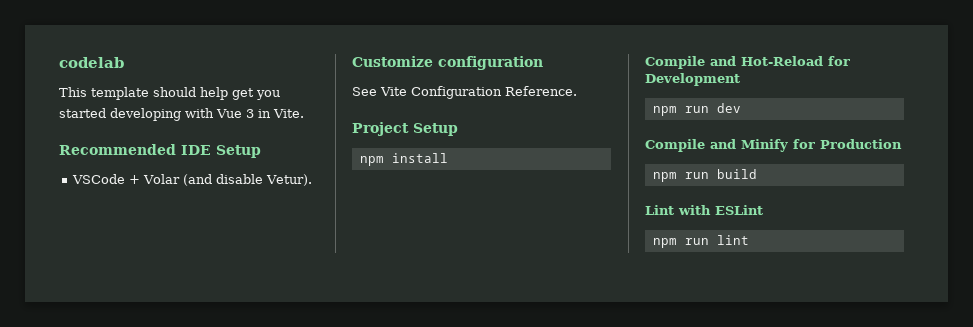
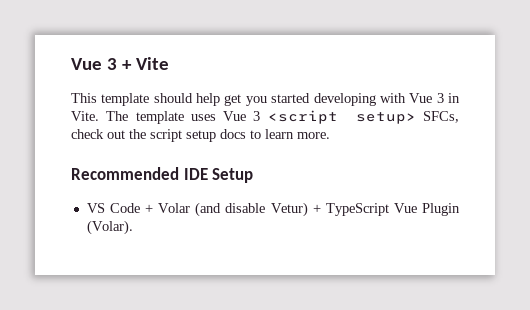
[59,57,124,68] codelab -> [71,57,169,70] Vue 3 + Vite
(304, 113) none -> [106,110,459,124] [71,129,330,142] The template uses Vue 3 <script setup> SFCs, check out the script setup docs to learn more.
[71,174,125,184] VSCode -> [86,203,141,213] VS Code
[265,174,312,186] [352,56,543,70] [352,86,577,99] [352,122,458,136] [359,153,448,166] [645,56,850,69] [645,73,740,86] [652,103,741,116] [645,139,902,152] [652,169,757,182] [645,205,763,215] [652,235,749,248] Vetur). // Customize configuration // See Vite Configuration Reference. // Project Setup // npm install // Compile and Hot-Reload for Development // npm run dev // Compile and Minify for Production // npm run build // Lint with ESLint // npm run lint -> [270,202,460,217] [86,220,133,235] Vetur) + TypeScript Vue Plugin (Volar).

